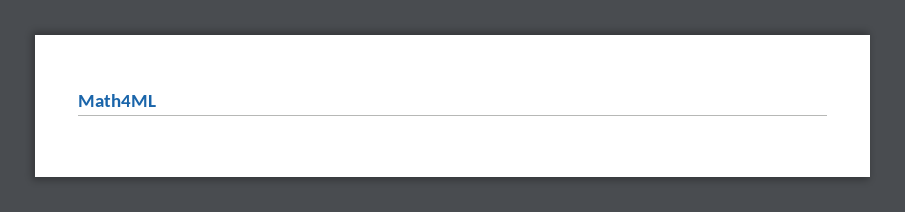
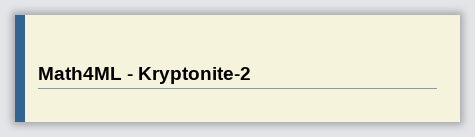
(156, 100) none -> [127,67,252,84] - Kryptonite-2

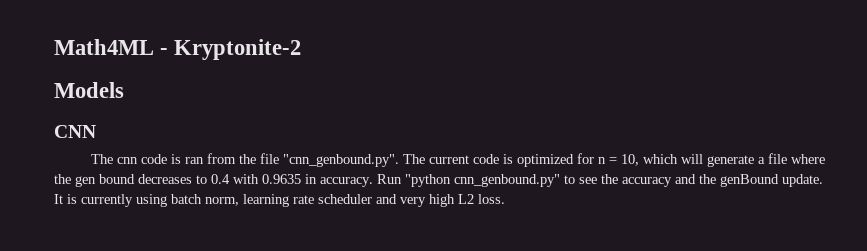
(252, 75) none -> [54,82,124,98] [54,125,96,138] [91,153,826,167] [54,174,823,187] [54,194,505,207] // Models // CNN // The cnn code is ran from the file "cnn_genbound.py". The current code is optimized for n = 10, which will generate a file where the gen bound decreases to 0.4 with 0.9635 in accuracy. Run "python cnn_genbound.py" to see the accuracy and the genBound update. It is currently using batch norm, learning rate scheduler and very high L2 loss.

